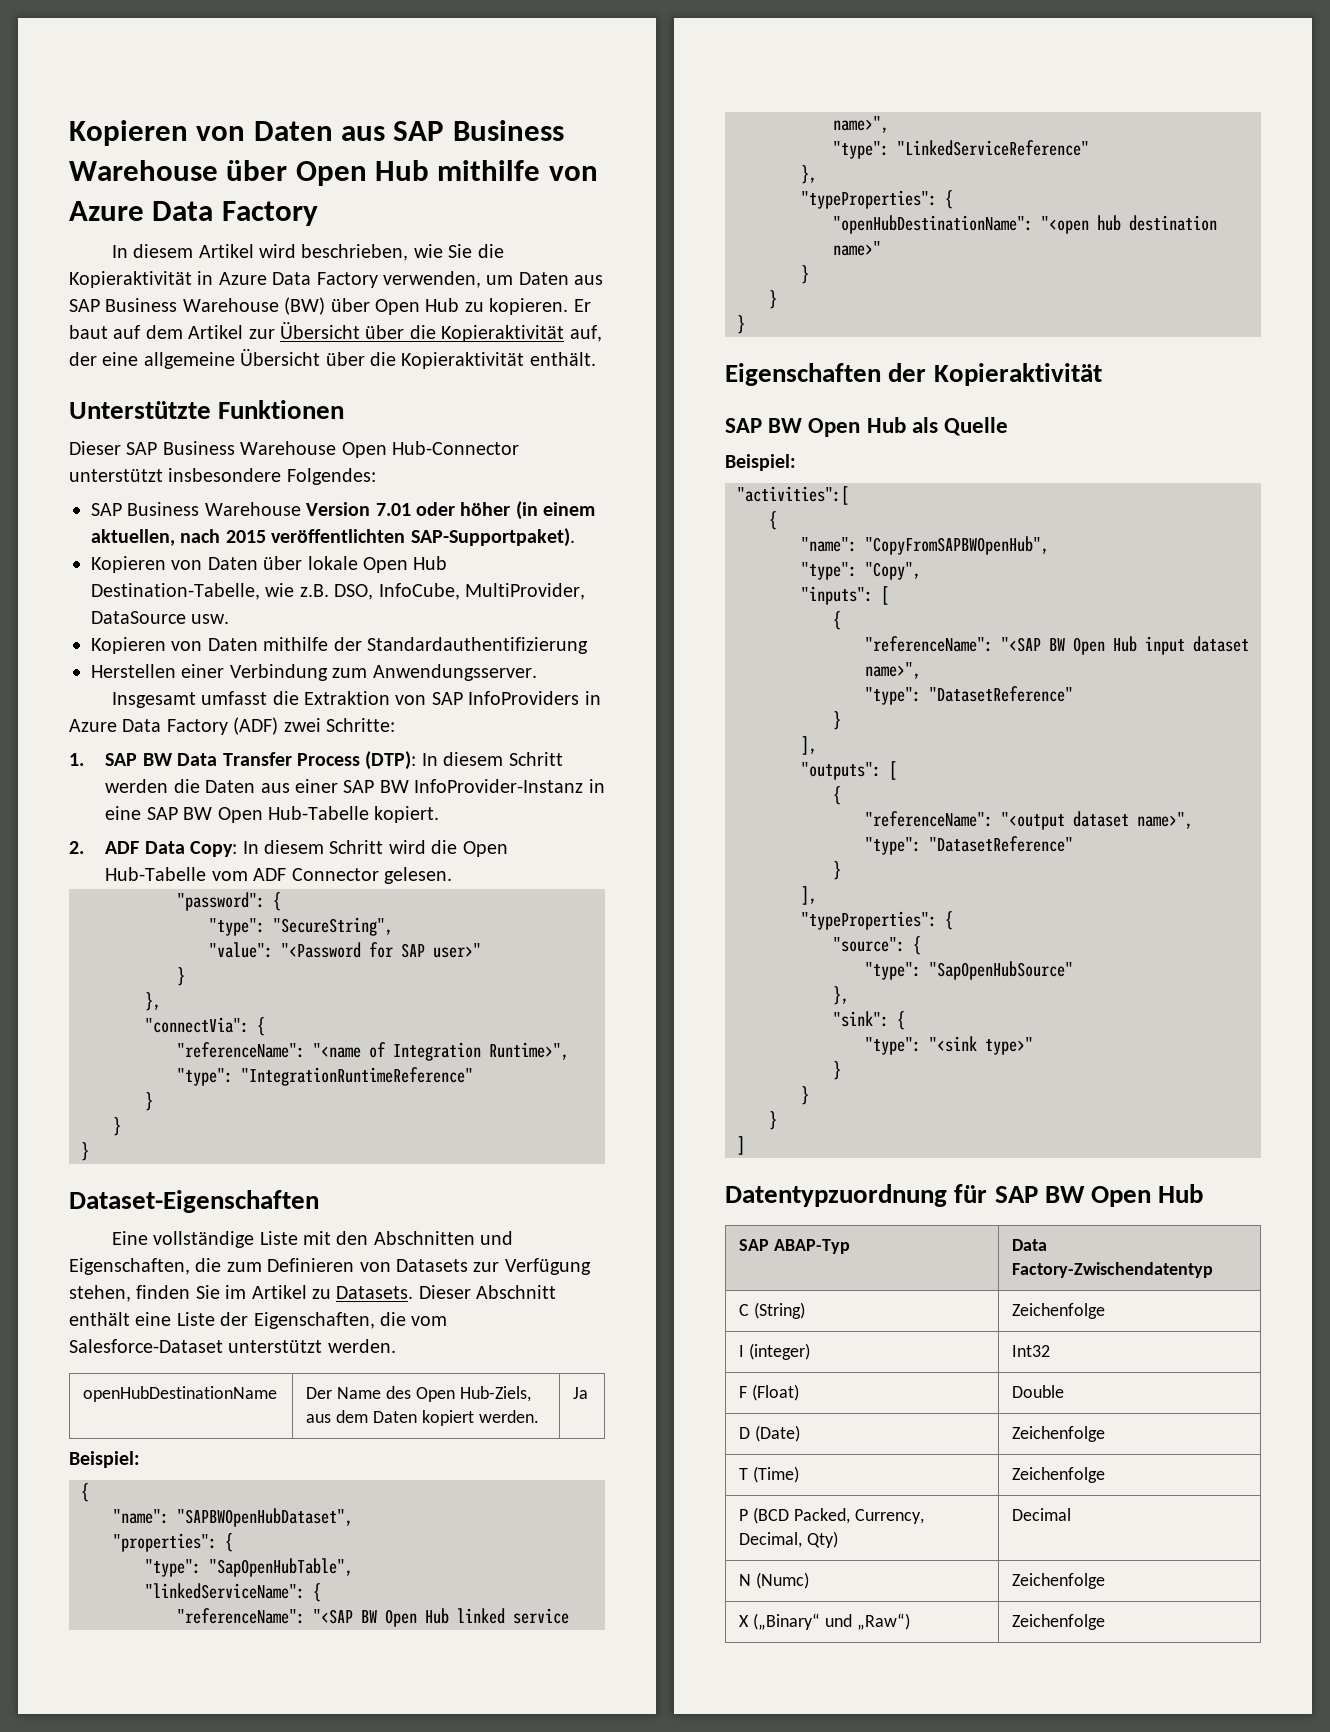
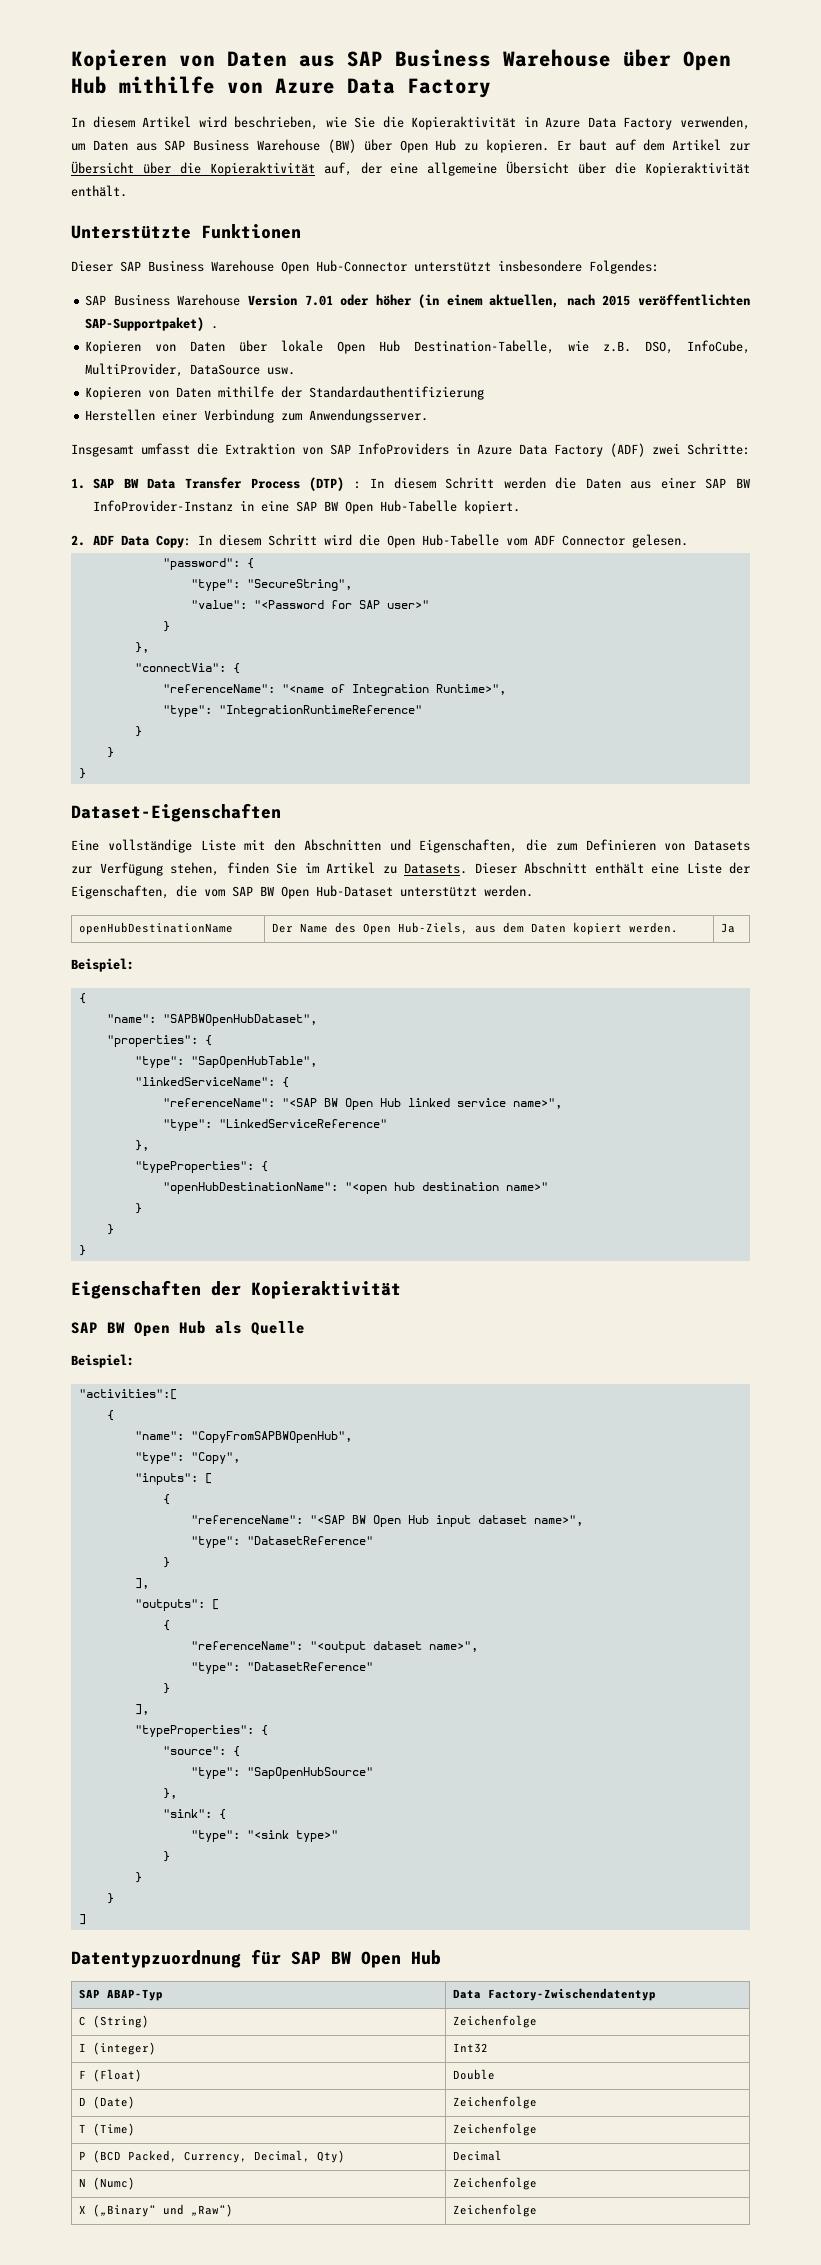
[410,528,575,547] SAP-Supportpaket). -> [85,317,219,331] SAP-Supportpaket) .
[365,751,417,770] (DTP): -> [309,477,361,491] (DTP) :
[69,1339,223,1353] Salesforce-Dataset -> [232,885,393,899] SAP BW Open Hub-Dataset

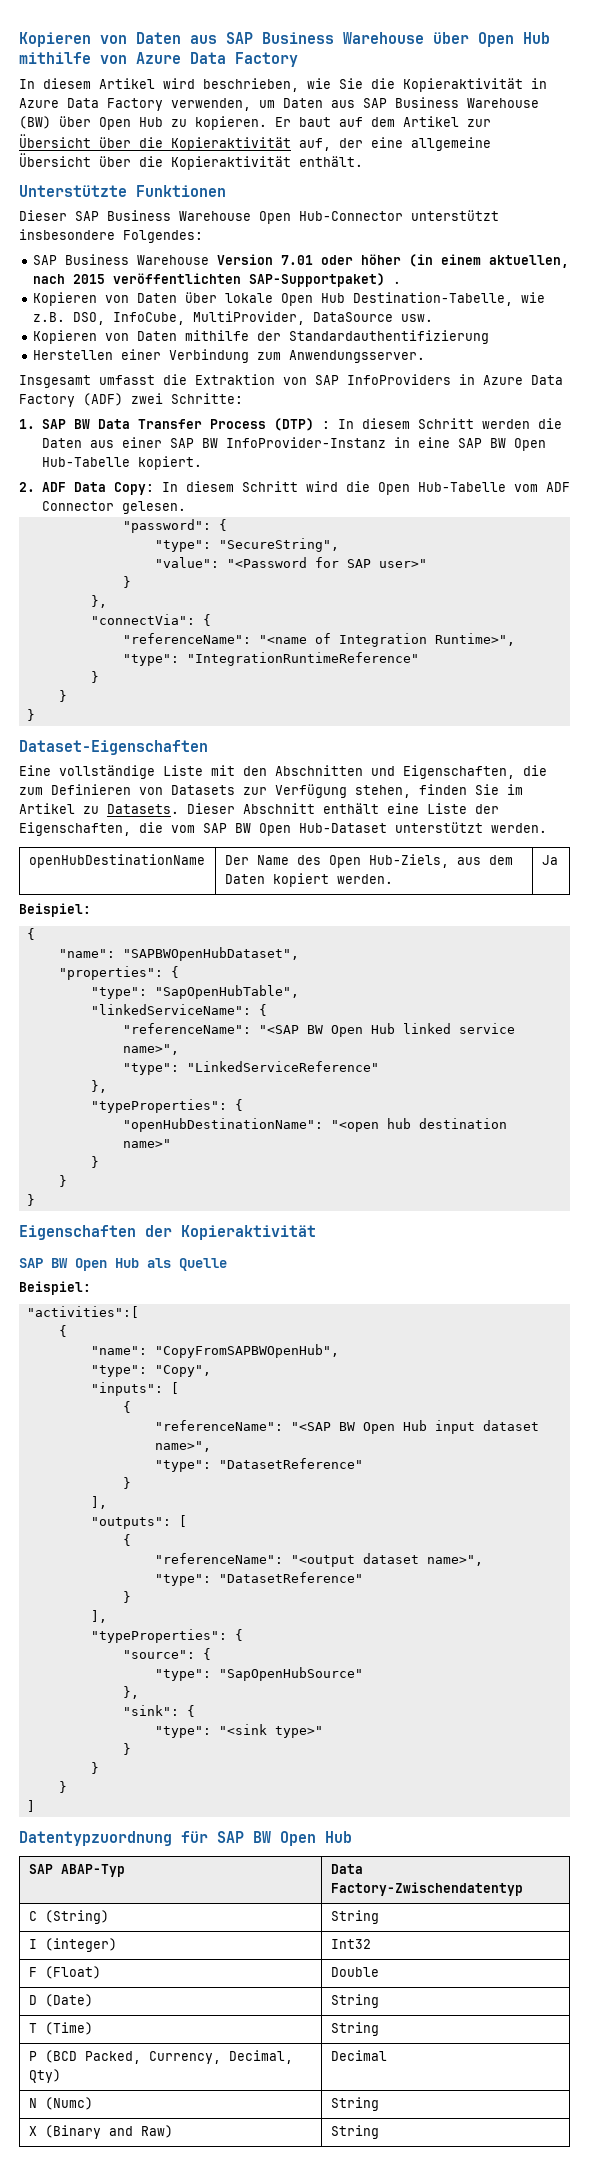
[453,2015,538,2028] Zeichenfolge -> [330,1910,379,1924] String
[453,2096,538,2109] Zeichenfolge -> [330,1994,379,2008] String
[453,2123,538,2136] Zeichenfolge -> [330,2022,379,2036] String
[453,2177,538,2190] Zeichenfolge -> [330,2097,379,2111] String
[93,2204,234,2217] [453,2204,538,2217] („Binary“ und „Raw“) | Zeichenfolge -> [44,2125,173,2139] [330,2125,379,2139] (Binary and Raw) | String

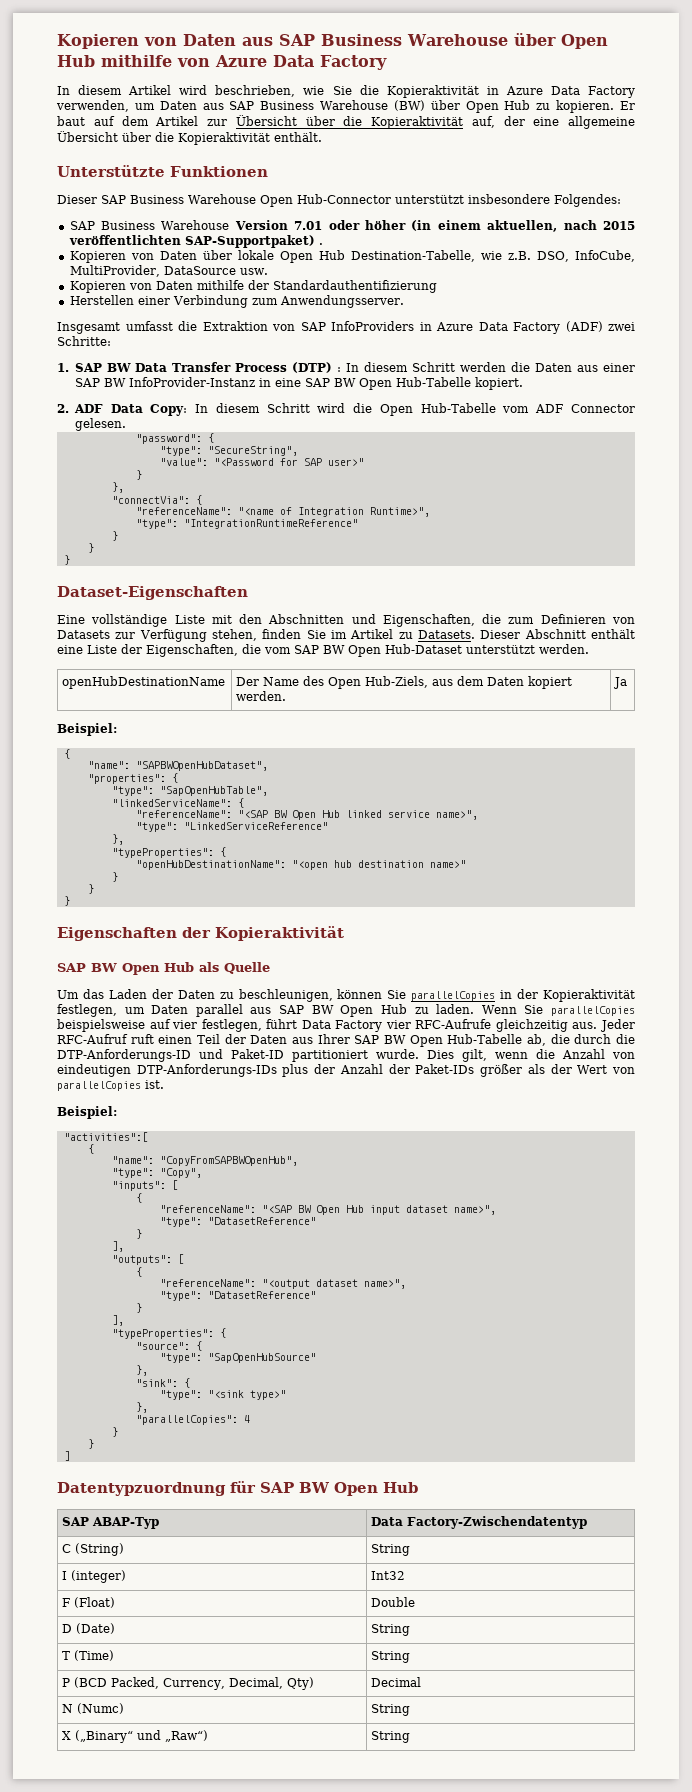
(227, 1264) none -> [57,989,636,1002] [57,1004,636,1017] [57,1019,635,1032] [57,1034,635,1047] [57,1049,635,1062] [57,1064,636,1077] [57,1080,164,1091] // Um das Laden der Daten zu beschleunigen, können Sie parallelCopies in der Kopieraktivität festlegen, um Daten parallel aus SAP BW Open Hub zu laden. Wenn Sie parallelCopies beispielsweise auf vier festlegen, führt Data Factory vier RFC-Aufrufe gleichzeitig aus. Jeder RFC-Aufruf ruft einen Teil der Daten aus Ihrer SAP BW Open Hub-Tabelle ab, die durch die DTP-Anforderungs-ID und Paket-ID partitioniert wurde. Dies gilt, wenn die Anzahl von eindeutigen DTP-Anforderungs-IDs plus der Anzahl der Paket-IDs größer als der Wert von parallelCopies ist.
[122,1743,131,1755] } -> [135,1402,148,1413] [135,1415,250,1425] }, // "parallelCopies": 4
[44,2125,173,2139] (Binary and Raw) -> [75,1730,209,1743] („Binary“ und „Raw“)

